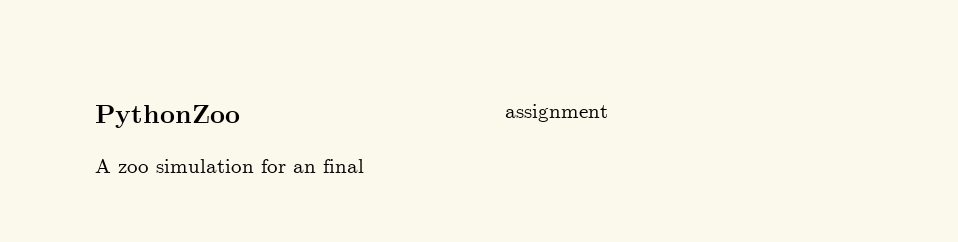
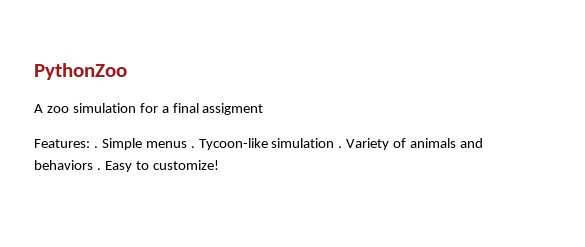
[293,159,364,173] [505,104,608,122] an final assignment -> [161,103,264,115] [34,138,484,150] [34,160,219,172] a final assigment // Features: . Simple menus . Tycoon-like simulation . Variety of animals and behaviors . Easy to customize!

